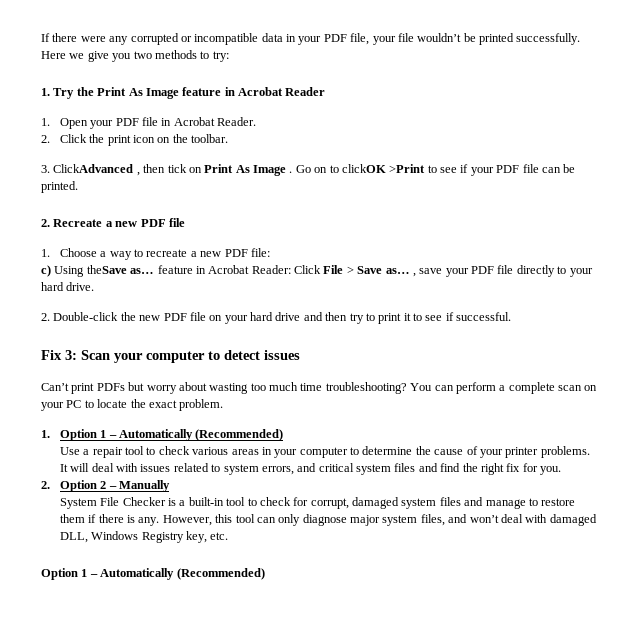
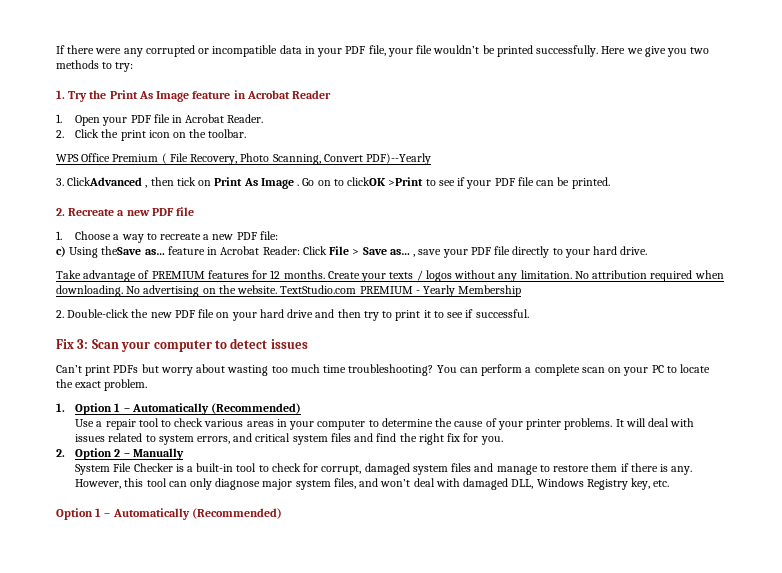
(229, 138) none -> [56,153,432,165] // WPS Office Premium ( File Recovery, Photo Scanning, Convert PDF)--Yearly
(95, 286) none -> [56,270,724,282] [56,285,522,297] // Take advantage of PREMIUM features for 12 months. Create your texts / logos without any limitation. No attribution required when downloading. No advertising on the website. TextStudio.com PREMIUM - Yearly Membership

